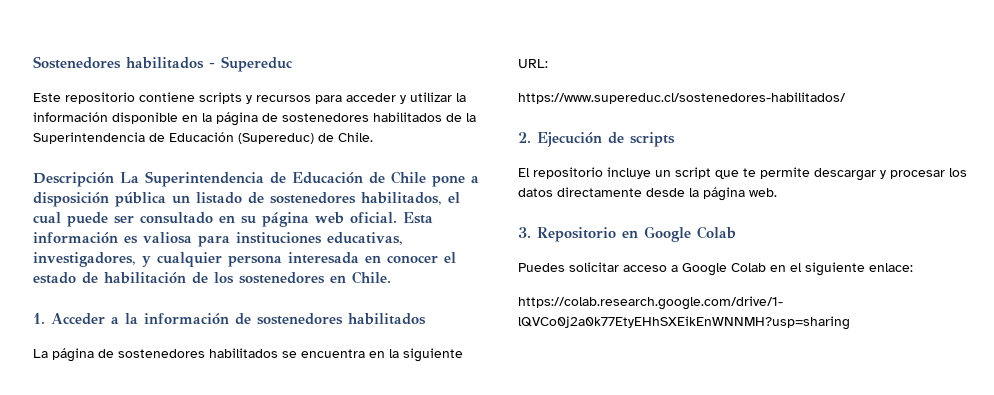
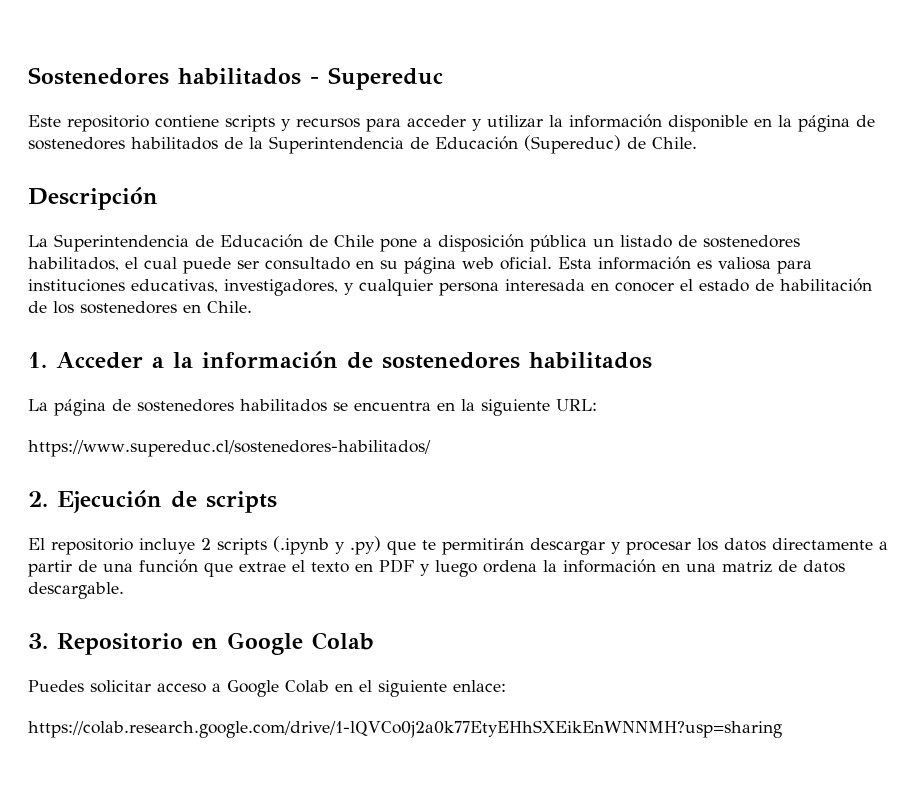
(114, 179) none -> (158, 198) //
[655,167,711,179] un script -> [201,536,381,555] 2 scripts (.ipynb y .py)
[760,167,810,179] permite -> [442,538,524,555] permitirán
[646,187,777,201] desde la página web. -> [879,541,888,550] [28,559,845,577] [28,582,124,599] a partir de una función que extrae el texto en PDF y luego ordena la información en una matriz de datos descargable.

